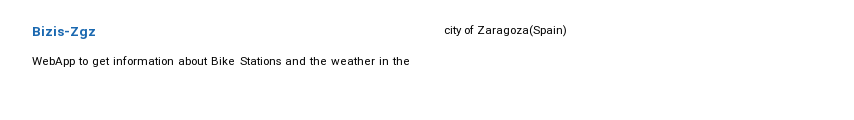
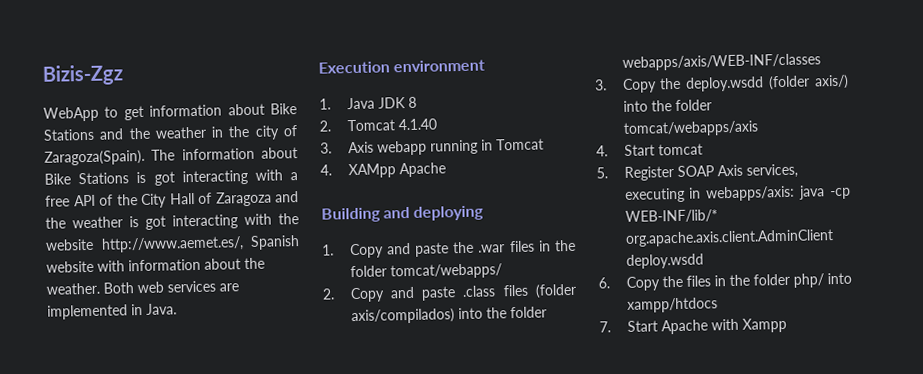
[477,25,568,37] Zaragoza(Spain) -> [44,147,298,166] [44,169,298,186] [45,191,299,208] [45,213,299,230] [45,235,300,253] [46,257,265,273] [46,280,239,295] [47,303,177,320] [318,59,486,74] [319,96,417,110] [319,118,437,132] [320,138,544,156] [320,162,446,179] [321,205,485,223] [322,239,576,259] [349,263,502,280] [322,283,577,303] [350,306,547,325] [621,53,821,71] [595,74,849,93] [622,99,712,112] [622,120,759,137] [596,143,703,157] [596,163,798,181] [624,185,851,203] [624,209,718,223] [624,229,834,247] [625,253,704,269] [598,272,852,291] [626,297,718,313] [599,317,787,335] Zaragoza(Spain). The information about Bike Stations is got interacting with a free API of the City Hall of Zaragoza and the weather is got interacting with the website http://www.aemet.es/, Spanish website with information about the weather. Both web services are implemented in Java. // Execution environment // 1. Java JDK 8 // 2. Tomcat 4.1.40 // 3. Axis webapp running in Tomcat // 4. XAMpp Apache // Building and deploying // 1. Copy and paste the .war files in the folder tomcat/webapps/ // 2. Copy and paste .class files (folder axis/compilados) into the folder webapps/axis/WEB-INF/classes // 3. Copy the deploy.wsdd (folder axis/) into the folder tomcat/webapps/axis // 4. Start tomcat // 5. Register SOAP Axis services, executing in webapps/axis: java -cp WEB-INF/lib/* org.apache.axis.client.AdminClient deploy.wsdd // 6. Copy the files in the folder php/ into xampp/htdocs // 7. Start Apache with Xampp

